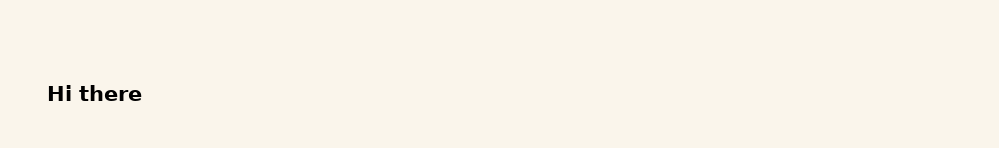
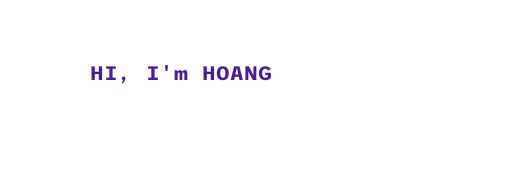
[47,85,142,101] Hi there -> [90,65,272,84] HI, I'm HOANG

